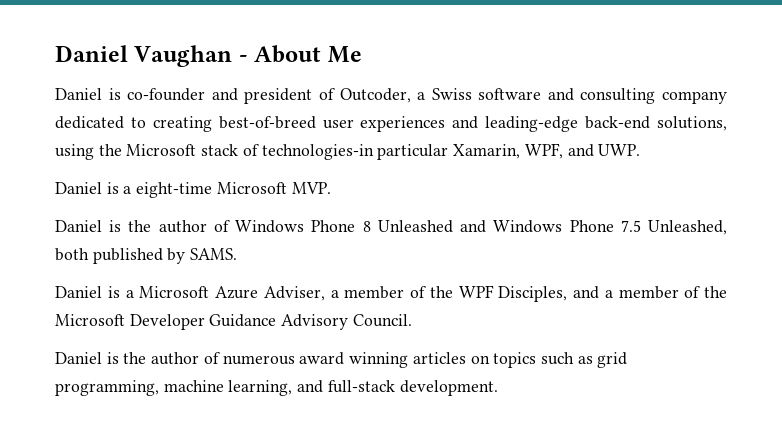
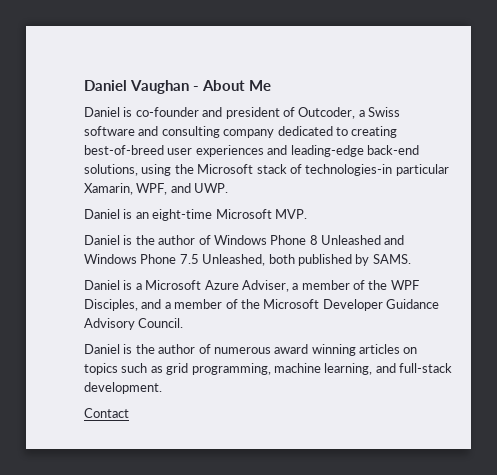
[123,186,132,194] a -> [135,212,149,219] an
(498, 388) none -> [84,408,129,418] // Contact

